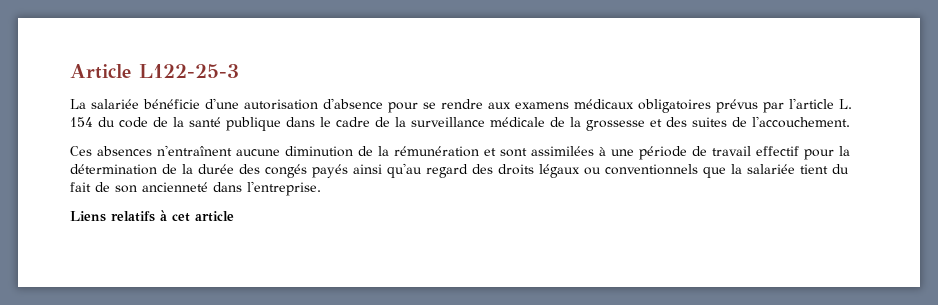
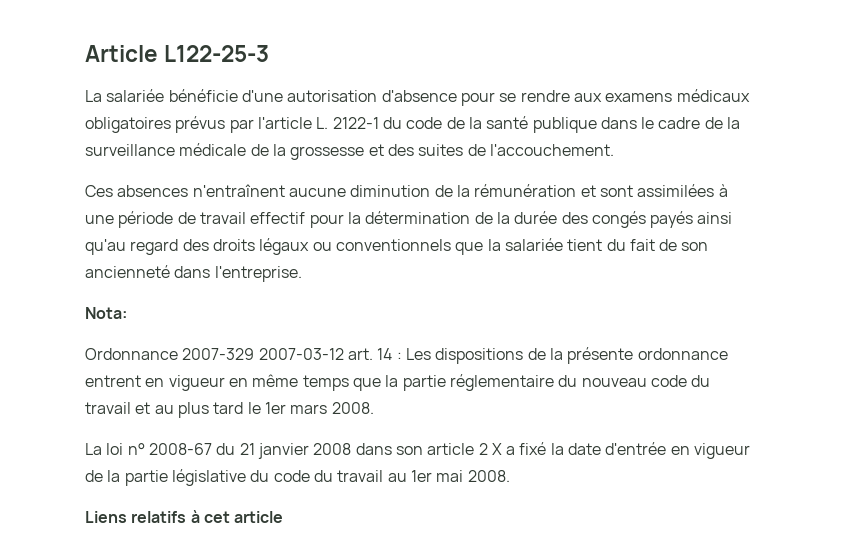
[70,117,93,127] 154 -> [332,117,379,129] 2122-1
(321, 188) none -> [85,307,127,319] [85,347,728,364] [85,374,711,391] [85,402,374,418] [85,442,751,459] [85,469,510,486] // Nota: // Ordonnance 2007-329 2007-03-12 art. 14 : Les dispositions de la présente ordonnance entrent en vigueur en même temps que la partie réglementaire du nouveau code du travail et au plus tard le 1er mars 2008. // La loi n° 2008-67 du 21 janvier 2008 dans son article 2 X a fixé la date d'entrée en vigueur de la partie législative du code du travail au 1er mai 2008.

